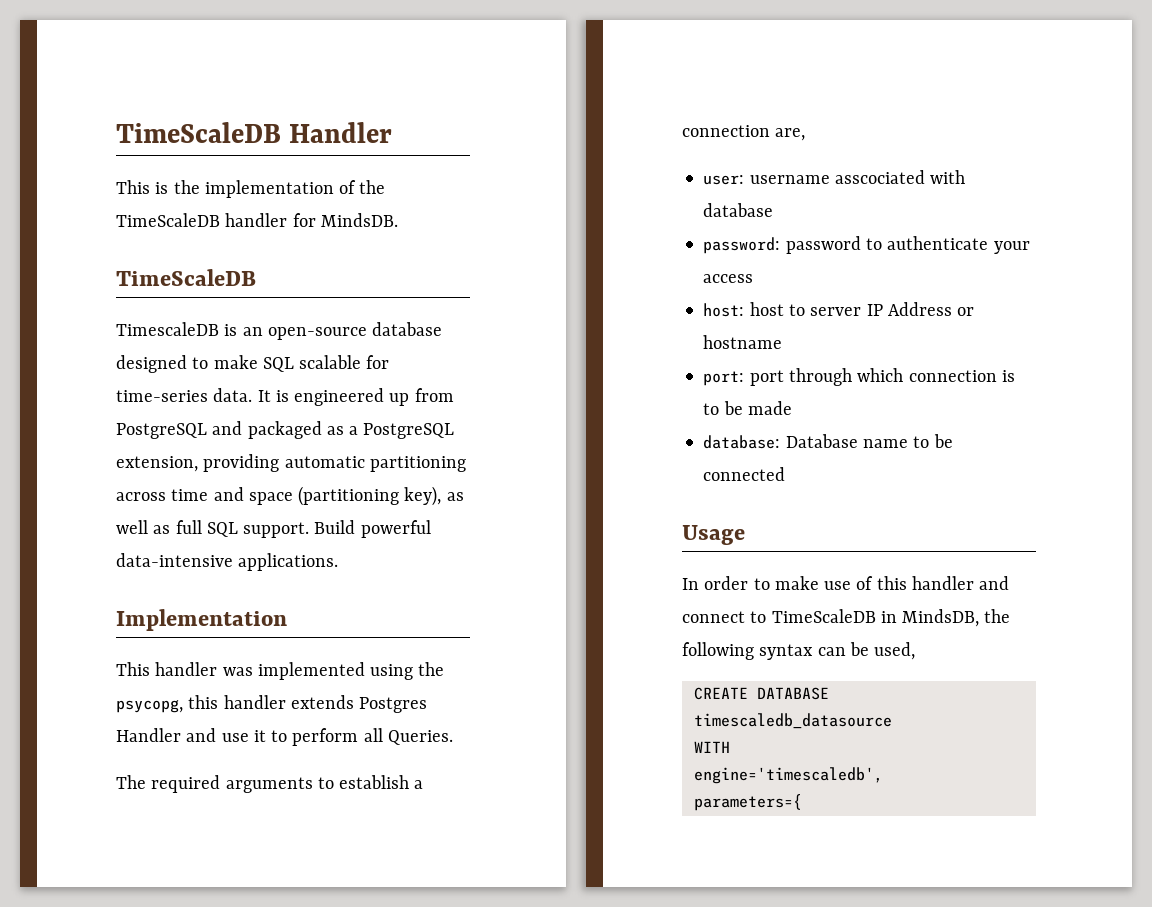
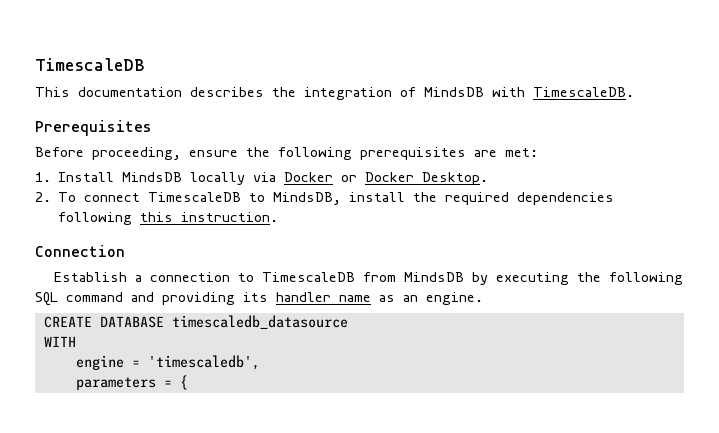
[116,122,393,143] [116,180,386,198] [116,213,398,227] [116,269,256,286] [116,322,443,340] [116,355,390,373] [116,388,454,406] [116,421,455,439] [116,454,466,472] [116,486,464,506] [116,520,431,538] [116,553,339,571] [116,609,287,631] [116,662,445,680] [116,695,428,713] [116,728,453,746] [116,775,424,793] [682,125,806,141] [703,170,966,185] [703,203,774,217] [703,236,1030,254] [703,274,754,283] [703,302,975,317] [703,335,783,349] [703,368,1015,386] [703,401,792,415] [703,434,953,449] [703,467,786,481] [682,525,745,545] [682,576,1010,590] [682,609,1011,627] [682,642,916,660] [693,687,829,700] [693,713,892,729] [693,741,730,753] [693,767,883,784] [693,794,802,811] TimeScaleDB Handler // This is the implementation of the TimeScaleDB handler for MindsDB. // TimeScaleDB // TimescaleDB is an open-source database designed to make SQL scalable for time-series data. It is engineered up from PostgreSQL and packaged as a PostgreSQL extension, providing automatic partitioning across time and space (partitioning key), as well as full SQL support. Build powerful data-intensive applications. // Implementation // This handler was implemented using the psycopg, this handler extends Postgres Handler and use it to perform all Queries. // The required arguments to establish a connection are, // user: username asscociated with database // password: password to authenticate your access // host: host to server IP Address or hostname // port: port through which connection is to be made // database: Database name to be connected // Usage // In order to make use of this handler and connect to TimeScaleDB in MindsDB, the following syntax can be used, // CREATE DATABASE timescaledb_datasource // WITH // engine='timescaledb', // parameters={ -> [35,58,145,71] [35,87,634,100] [35,120,152,136] [35,147,538,160] [35,172,489,185] [35,192,615,205] [58,212,279,225] [35,245,125,257] [54,272,684,285] [35,292,483,306] [43,315,348,329] [43,336,76,347] [75,355,260,370] [75,375,188,390] TimescaleDB // This documentation describes the integration of MindsDB with TimescaleDB. // Prerequisites // Before proceeding, ensure the following prerequisites are met: // 1. Install MindsDB locally via Docker or Docker Desktop. // 2. To connect TimescaleDB to MindsDB, install the required dependencies following this instruction. // Connection // Establish a connection to TimescaleDB from MindsDB by executing the following SQL command and providing its handler name as an engine. // CREATE DATABASE timescaledb_datasource // WITH // engine = 'timescaledb', // parameters = {

